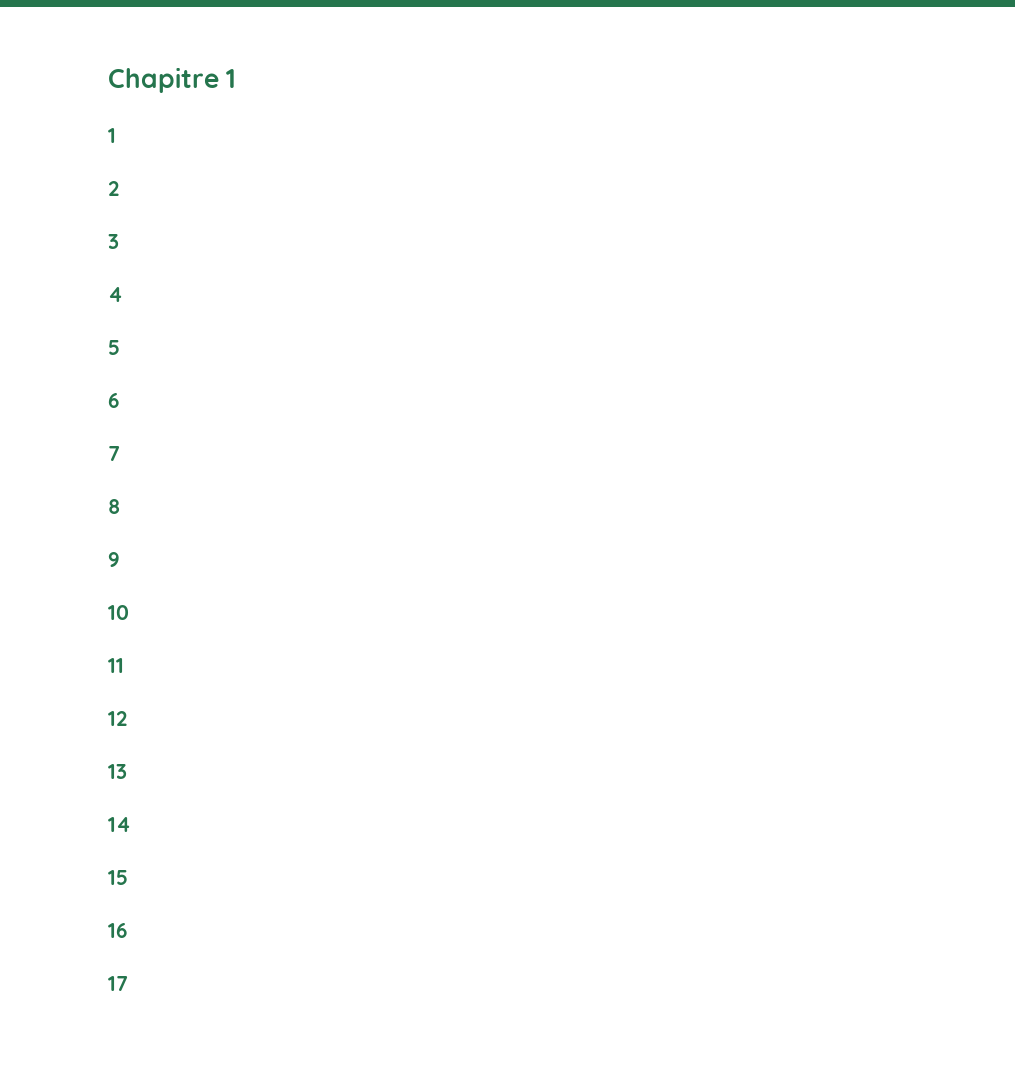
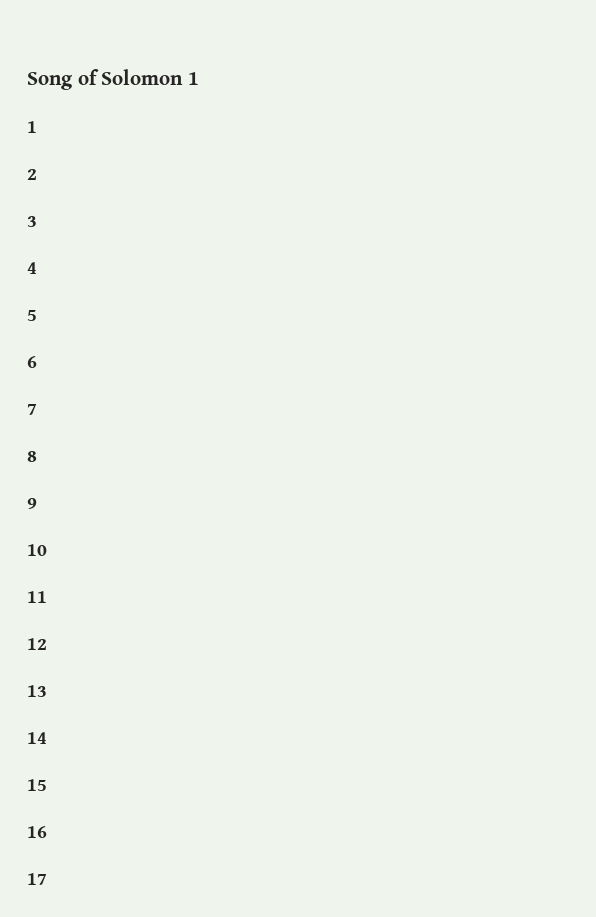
[108,67,219,93] Chapitre -> [27,69,184,90] Song of Solomon

